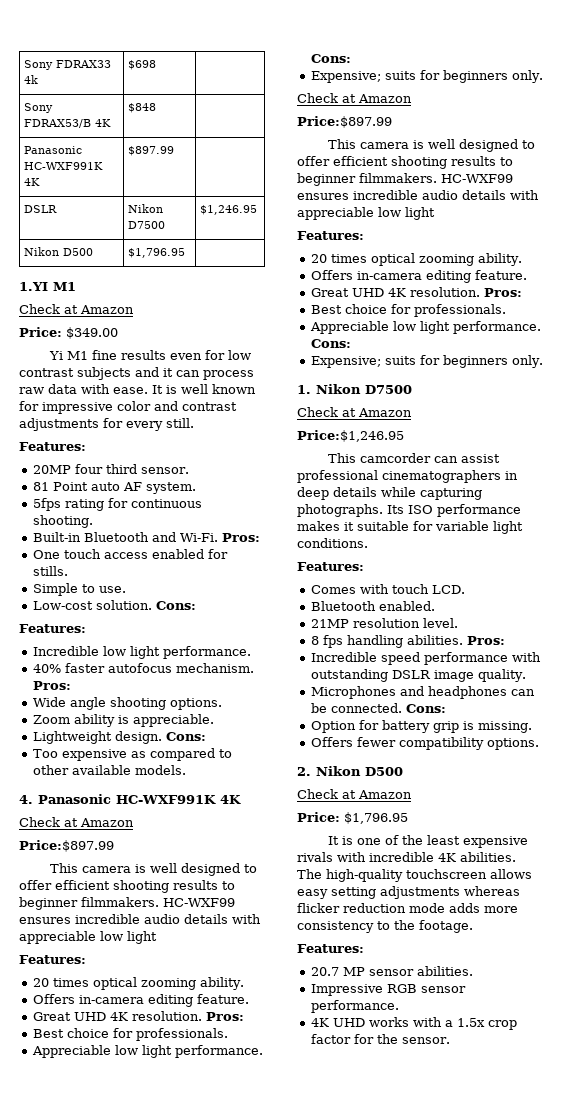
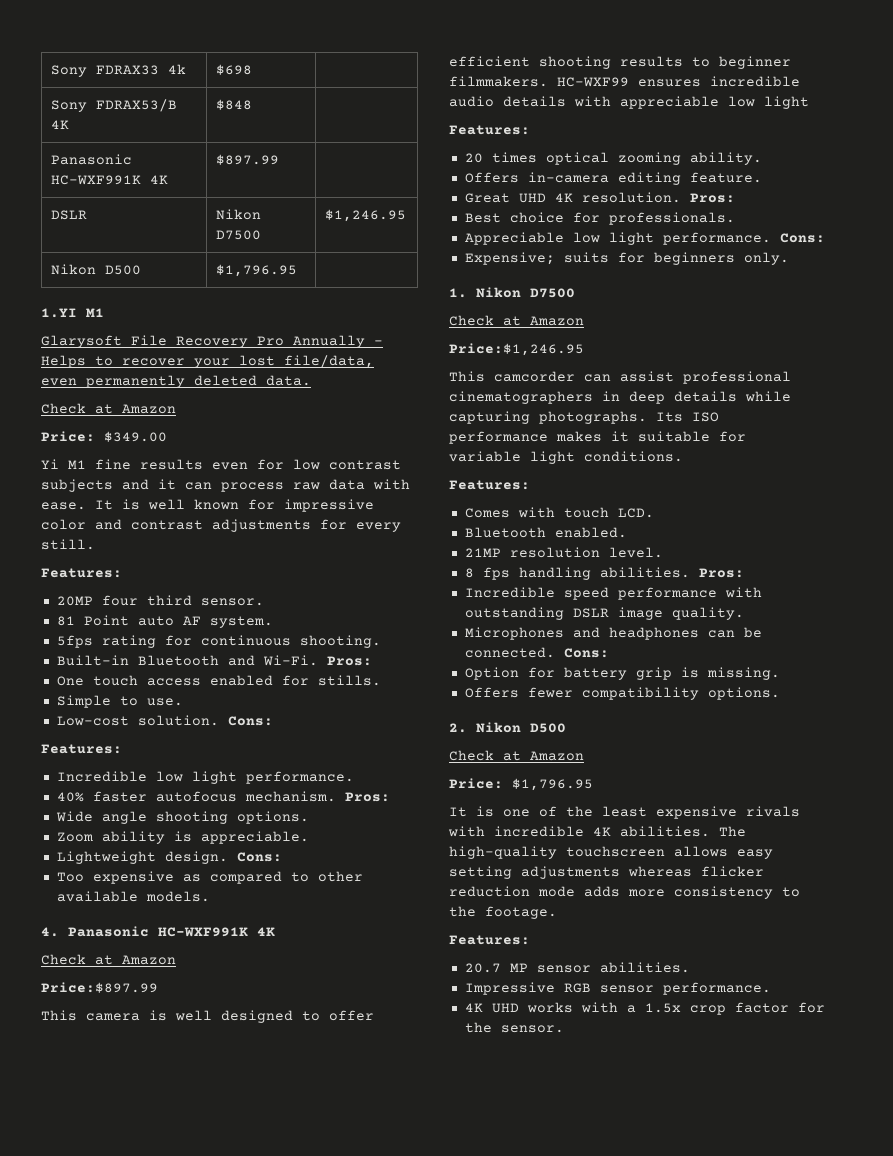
(76, 286) none -> [41,335,383,348] [41,355,374,368] [41,375,311,388] // Glarysoft File Recovery Pro Annually - Helps to recover your lost file/data, even permanently deleted data.
[297,93,412,103] [297,116,392,128] [327,139,535,152] [297,156,513,169] [297,173,513,186] [297,190,539,200] [297,207,435,220] [297,231,364,240] [310,253,522,266] [310,270,527,283] [310,287,522,297] [310,304,506,317] [309,321,541,334] [310,339,351,348] [310,355,543,368] // Check at Amazon // Price:$897.99 // This camera is well designed to offer efficient shooting results to beginner filmmakers. HC-WXF99 ensures incredible audio details with appreciable low light // Features: // 20 times optical zooming ability. // Offers in-camera editing feature. // Great UHD 4K resolution. Pros: // Best choice for professionals. // Appreciable low light performance. Cons: // Expensive; suits for beginners only. -> (789, 258) none

